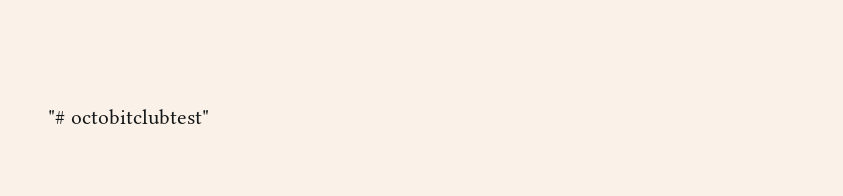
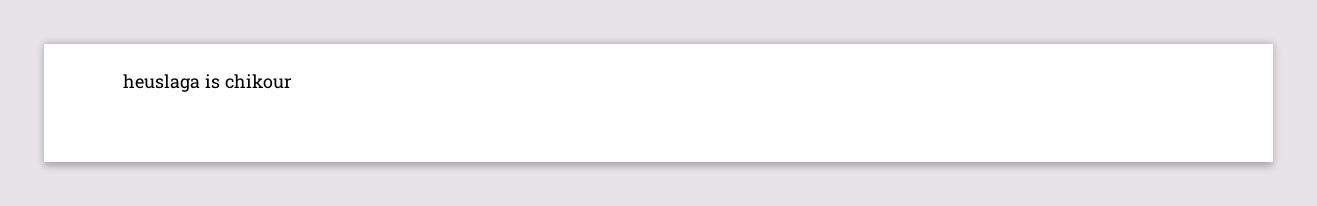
[48,109,209,125] "# octobitclubtest" -> [123,74,292,92] heuslaga is chikour

